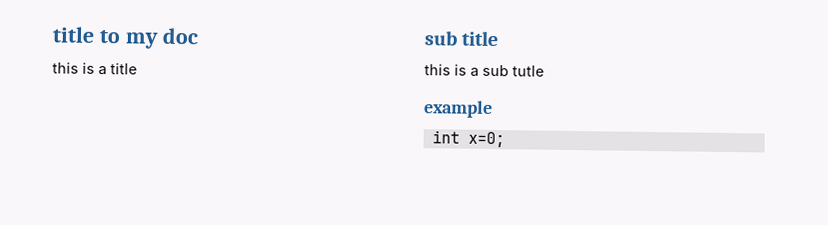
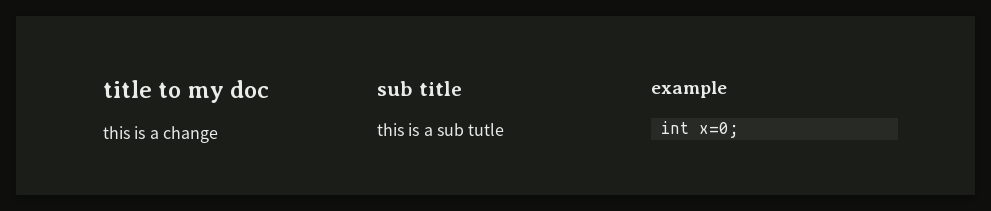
[110,63,137,75] title -> [162,126,218,143] change

